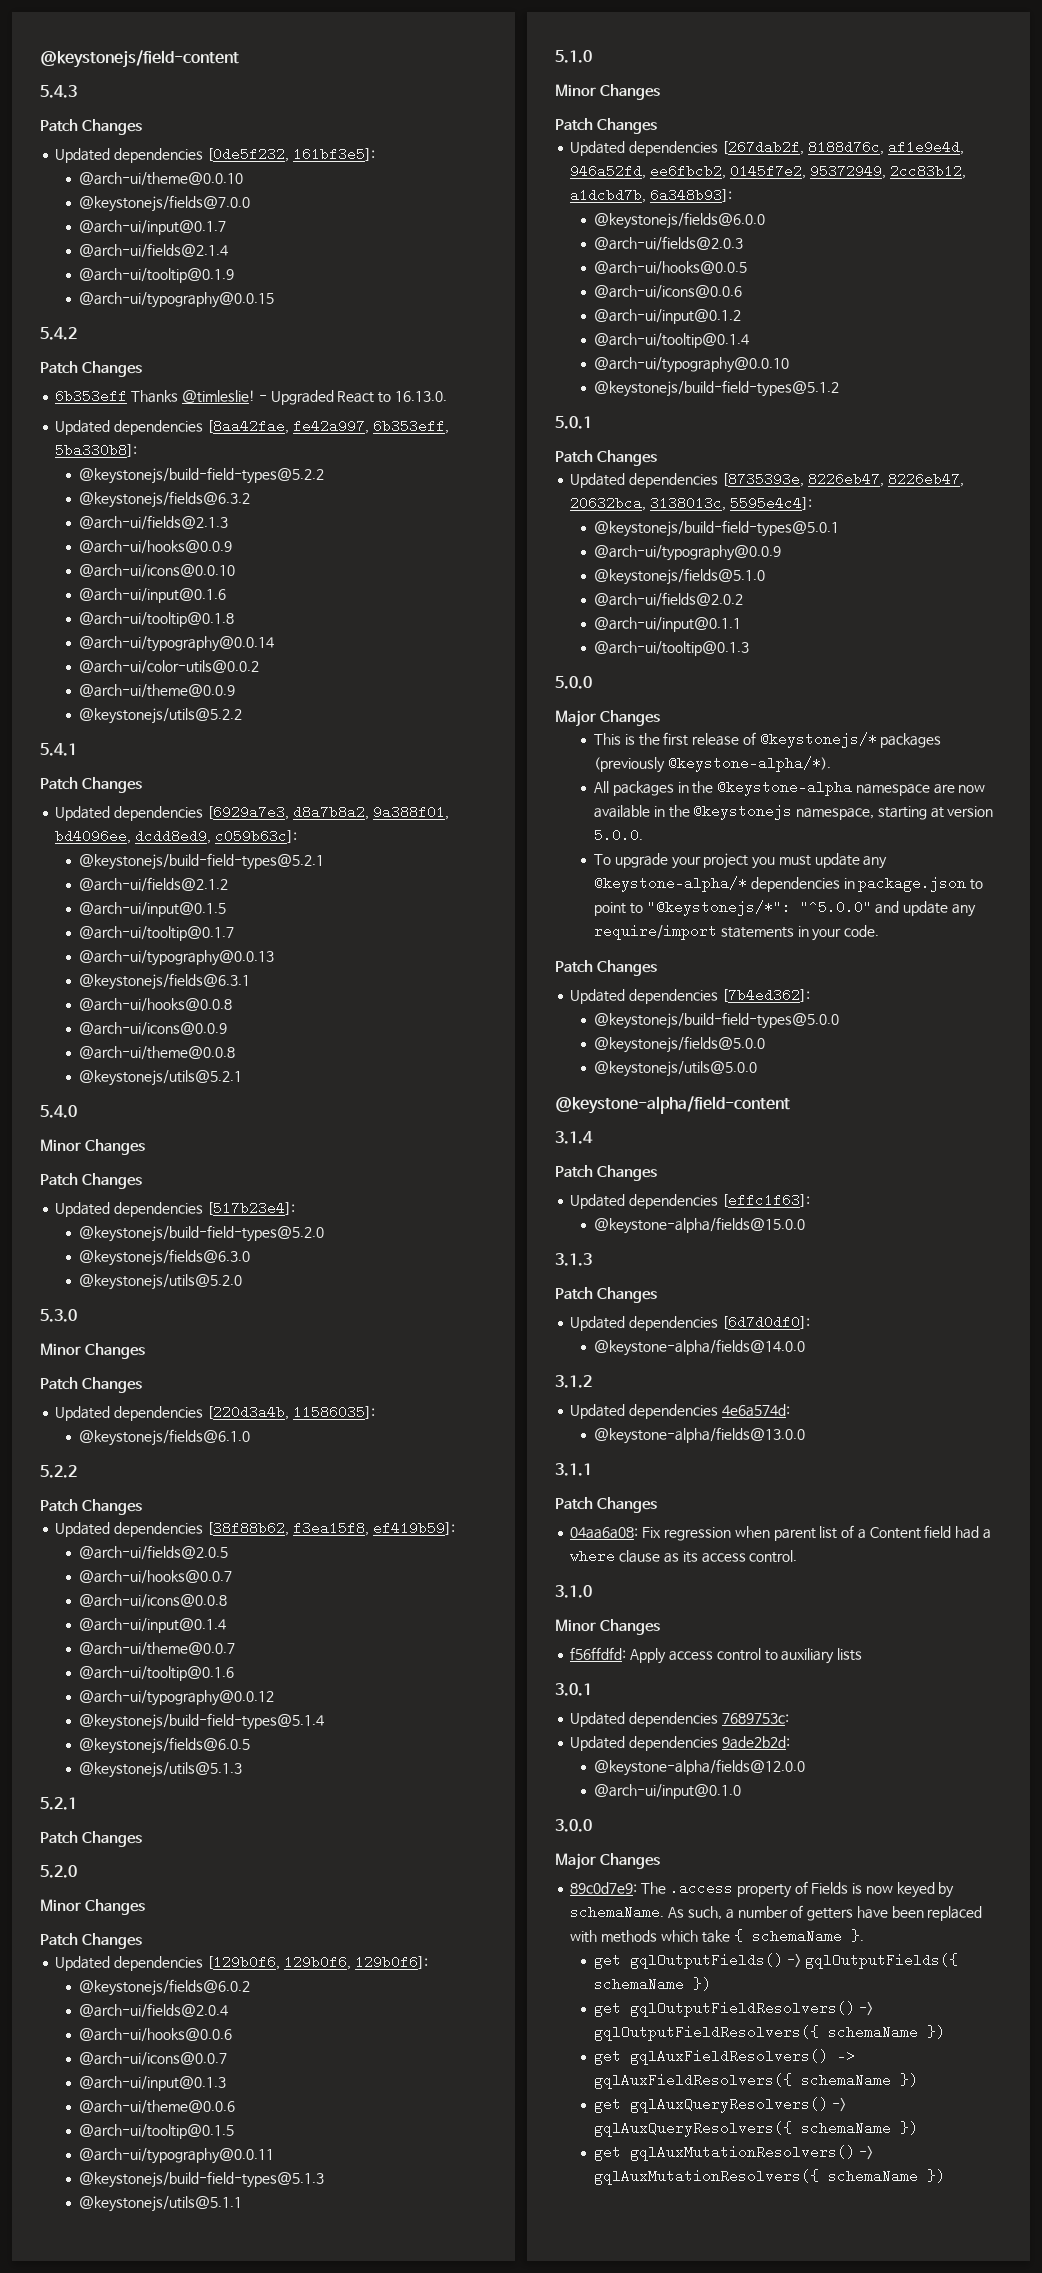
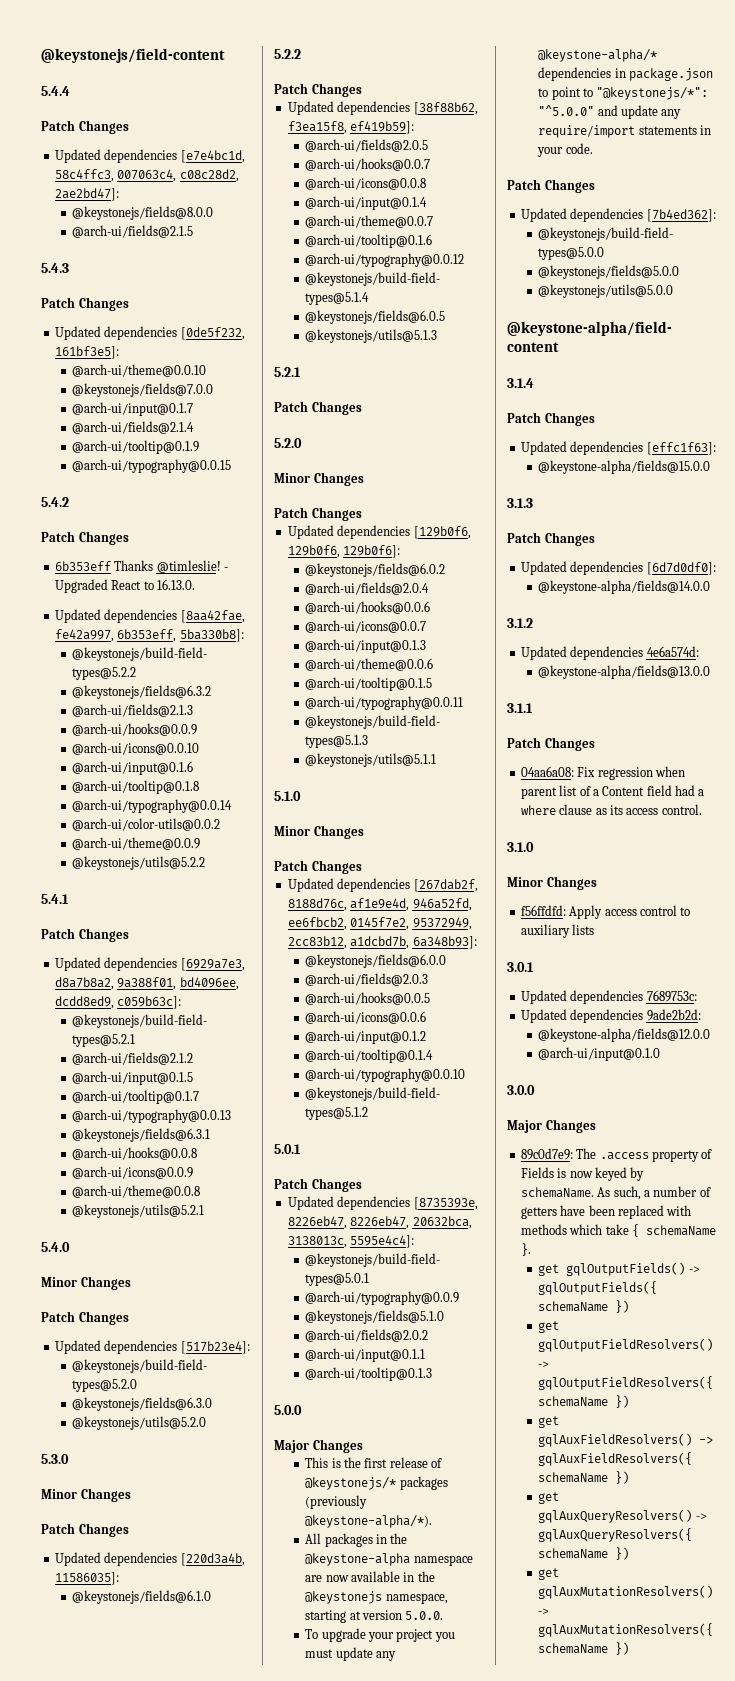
(239, 59) none -> [41,86,70,96] [41,120,129,134] [54,149,245,163] [54,169,239,182] [54,188,119,201] [72,206,214,220] [72,225,194,238] // 5.4.4 // Patch Changes // Updated dependencies [e7e4bc1d, 58c4ffc3, 007063c4, c08c28d2, 2ae2bd47]: // @keystonejs/fields@8.0.0 // @arch-ui/fields@2.1.5

